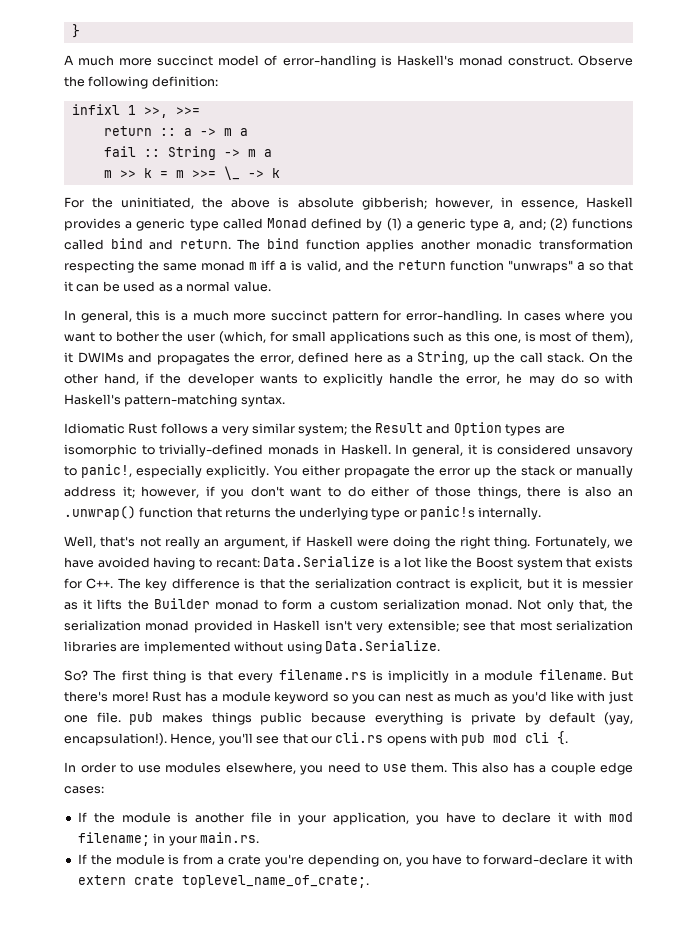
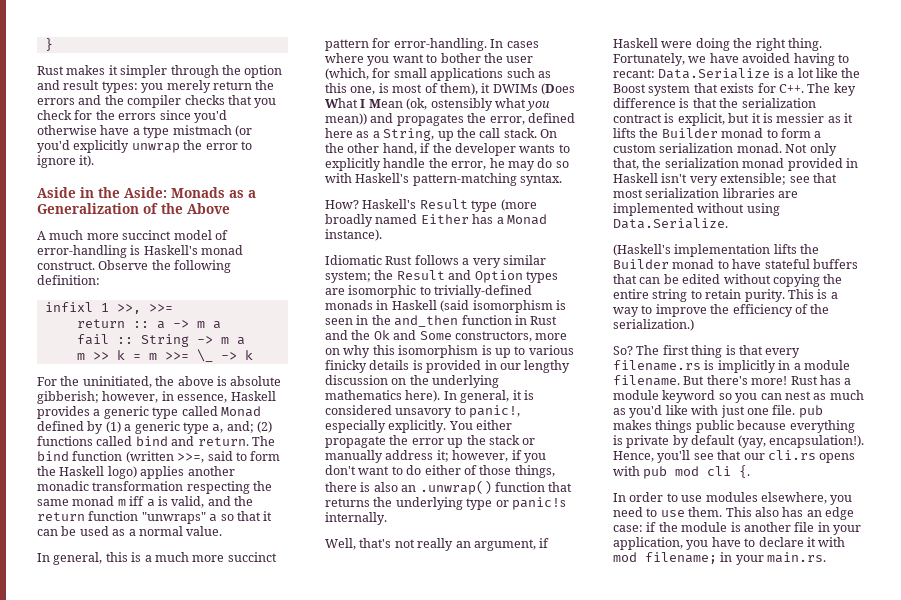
(80, 31) none -> [37,65,283,78] [37,80,275,93] [37,95,277,108] [37,110,227,123] [37,125,252,138] [37,140,252,153] [37,155,95,168] [37,187,256,198] [37,203,230,214] // Rust makes it simpler through the option and result types: you merely return the errors and the compiler checks that you check for the errors since you'd otherwise have a type mistmach (or you'd explicitly unwrap the error to ignore it). // Aside in the Aside: Monads as a Generalization of the Above
(360, 244) none -> [125,451,281,463] [37,466,137,479] (written >>=, said to form the Haskell logo)
(124, 357) none -> [541,83,575,95] [325,98,551,111] [325,113,367,125] (Does What I Mean (ok, ostensibly what you mean))
(285, 401) none -> [325,199,537,212] [325,214,547,227] [325,229,382,241] // How? Haskell's Result type (more broadly named Either has a Monad instance).
[340,444,391,455] Haskell. -> [391,300,566,313] [325,315,558,327] [325,330,568,342] [325,345,574,358] [325,360,571,373] [325,375,500,388] [325,390,441,402] Haskell (said isomorphism is seen in the and_then function in Rust and the Ok and Some constructors, more on why this isomorphism is up to various finicky details is provided in our lengthy discussion on the underlying mathematics here).
(440, 645) none -> [613,244,820,257] [613,259,858,269] [613,274,843,287] [613,289,838,302] [613,304,830,317] [613,319,694,331] // (Haskell's implementation lifts the Builder monad to have stateful buffers that can be edited without copying the entire string to retain purity. This is a way to improve the efficiency of the serialization.)
[539,762,633,775] [64,786,104,794] [77,812,87,822] a couple edge cases: // If -> [806,507,854,520] [613,522,657,532] an edge case: if
[77,854,633,867] [77,875,369,888] // If the module is from a crate you're depending on, you have to forward-declare it with extern crate toplevel_name_of_crate;. -> (827, 557) none

